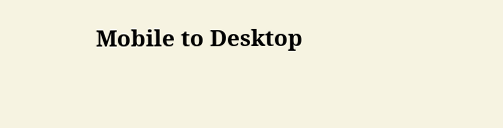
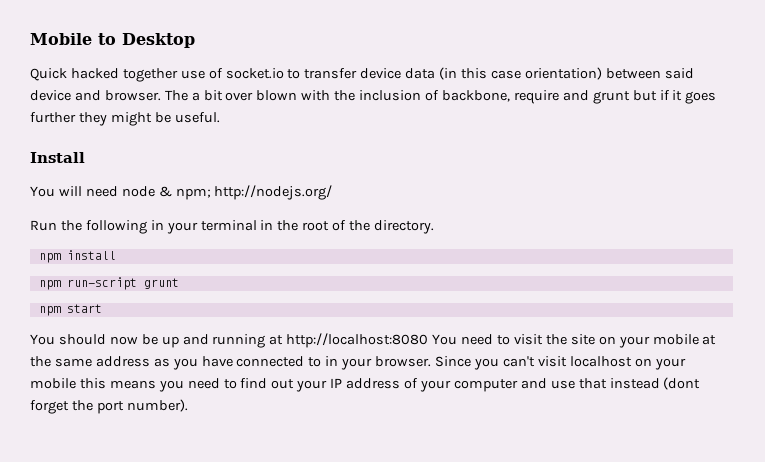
(304, 40) none -> [30,67,694,82] [30,90,717,104] [30,112,220,126] [30,152,85,163] [30,185,333,200] [30,220,435,234] [38,250,116,263] [38,277,179,290] [38,304,102,316] [30,333,717,348] [30,356,686,370] [30,377,701,392] [30,399,188,414] // Quick hacked together use of socket.io to transfer device data (in this case orientation) between said device and browser. The a bit over blown with the inclusion of backbone, require and grunt but if it goes further they might be useful. // Install // You will need node & npm; http://nodejs.org/ // Run the following in your terminal in the root of the directory. // npm install // npm run-script grunt // npm start // You should now be up and running at http://localhost:8080 You need to visit the site on your mobile at the same address as you have connected to in your browser. Since you can't visit localhost on your mobile this means you need to find out your IP address of your computer and use that instead (dont forget the port number).

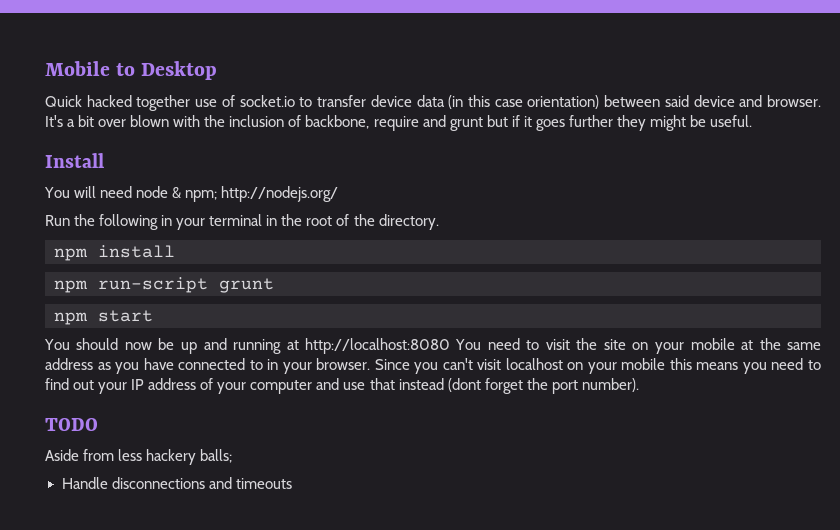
[164,90,188,101] The -> [45,115,63,127] It's
(188, 405) none -> [45,418,98,431] [45,449,233,465] [61,477,292,489] // TODO // Aside from less hackery balls; // Handle disconnections and timeouts

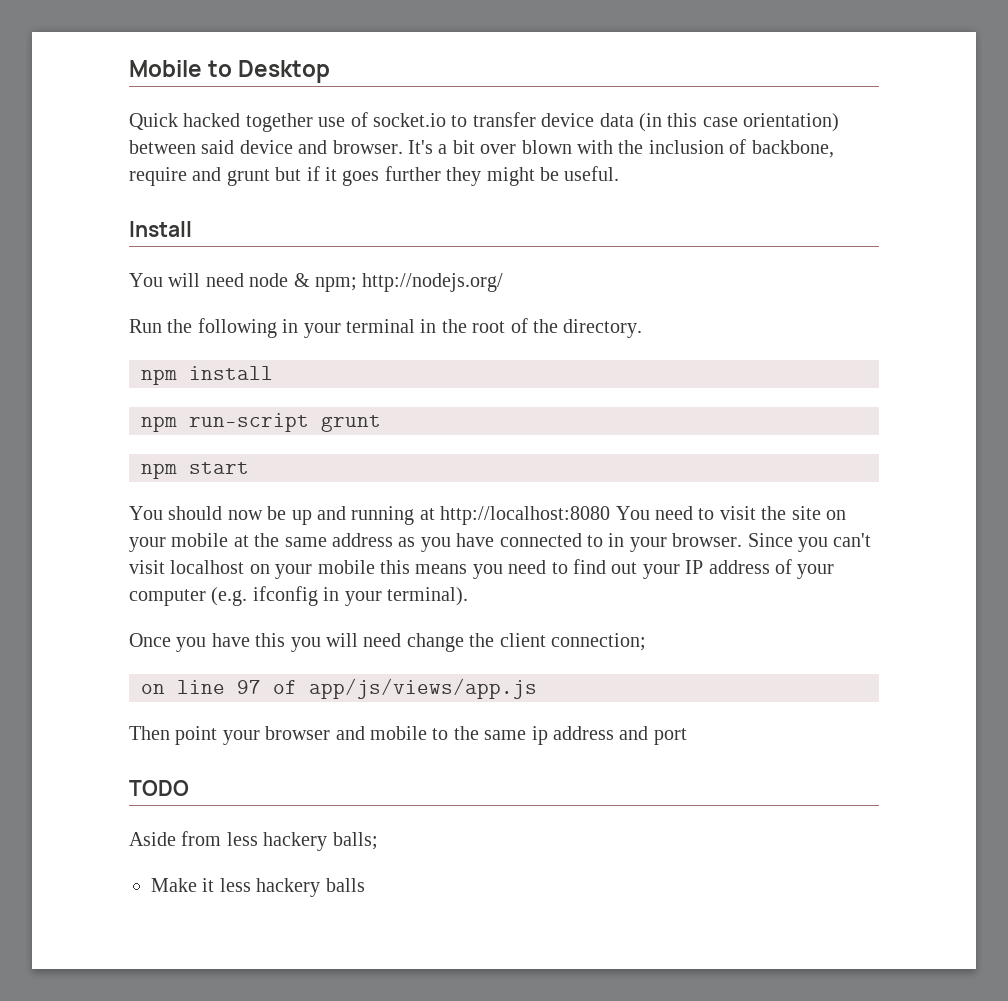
[316,378,548,394] and use that instead (dont forget the -> [211,586,468,606] [129,633,646,652] [141,678,537,699] [129,726,649,745] (e.g. ifconfig in your terminal). // Once you have this you will need change the client connection; // on line 97 of app/js/views/app.js // Then point your browser and mobile to the same ip address and
[581,378,639,392] number). -> (687, 736) none
[61,477,292,489] Handle disconnections and timeouts -> [151,878,365,897] Make it less hackery balls

